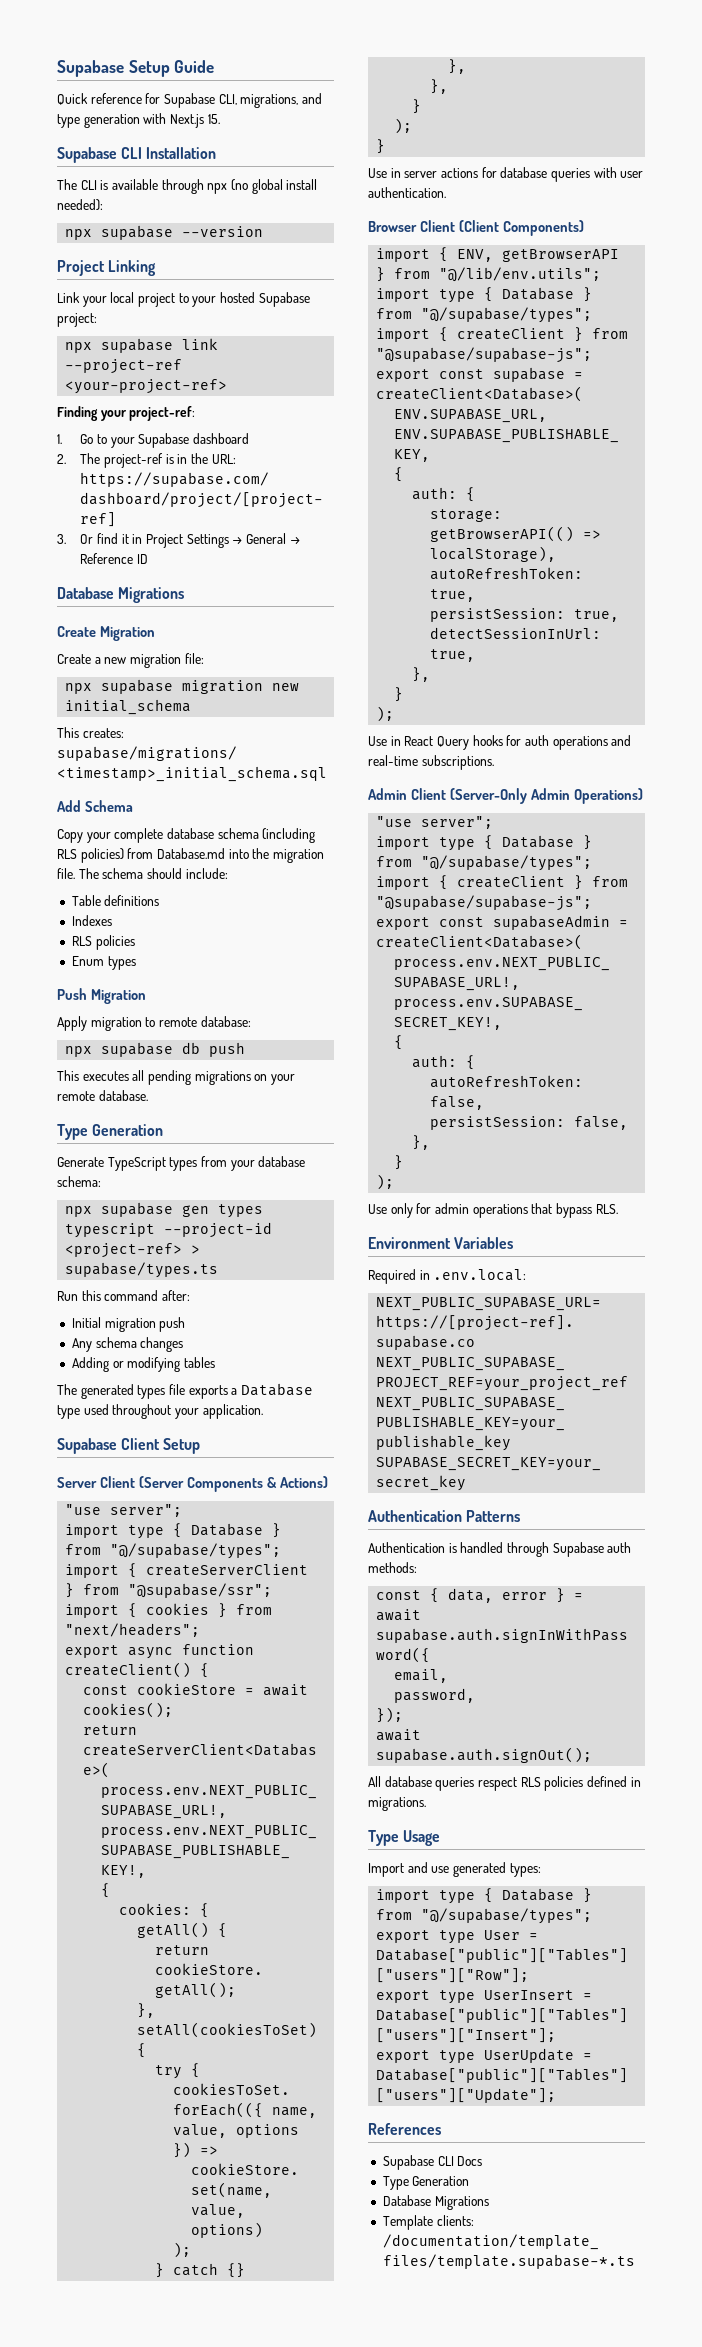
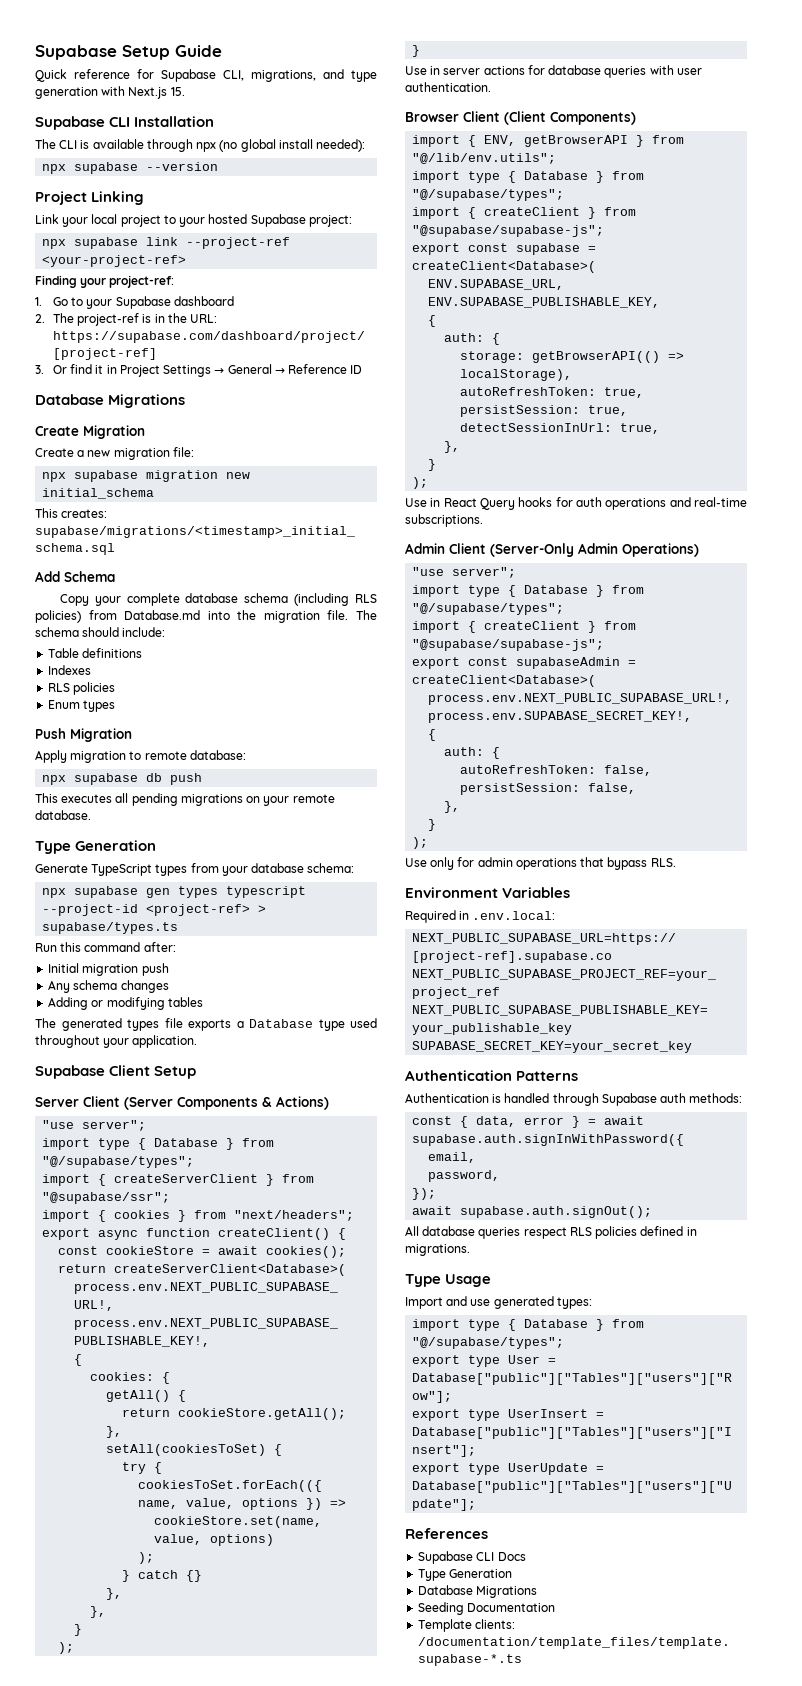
(489, 2203) none -> [418,1602,556,1615] // Seeding Documentation

